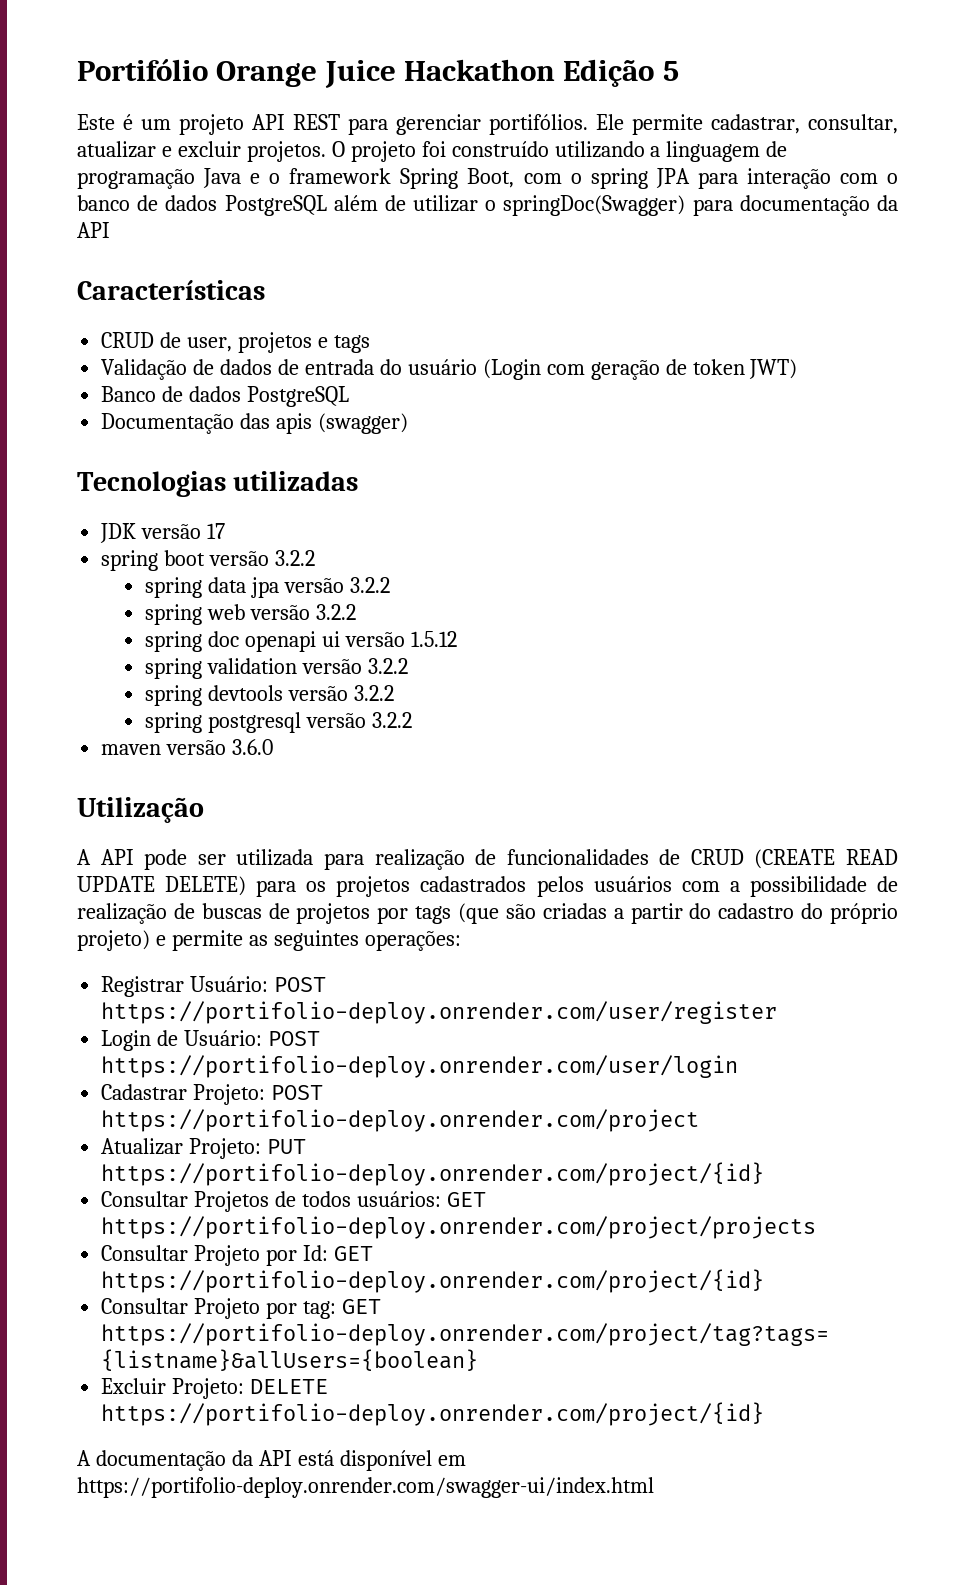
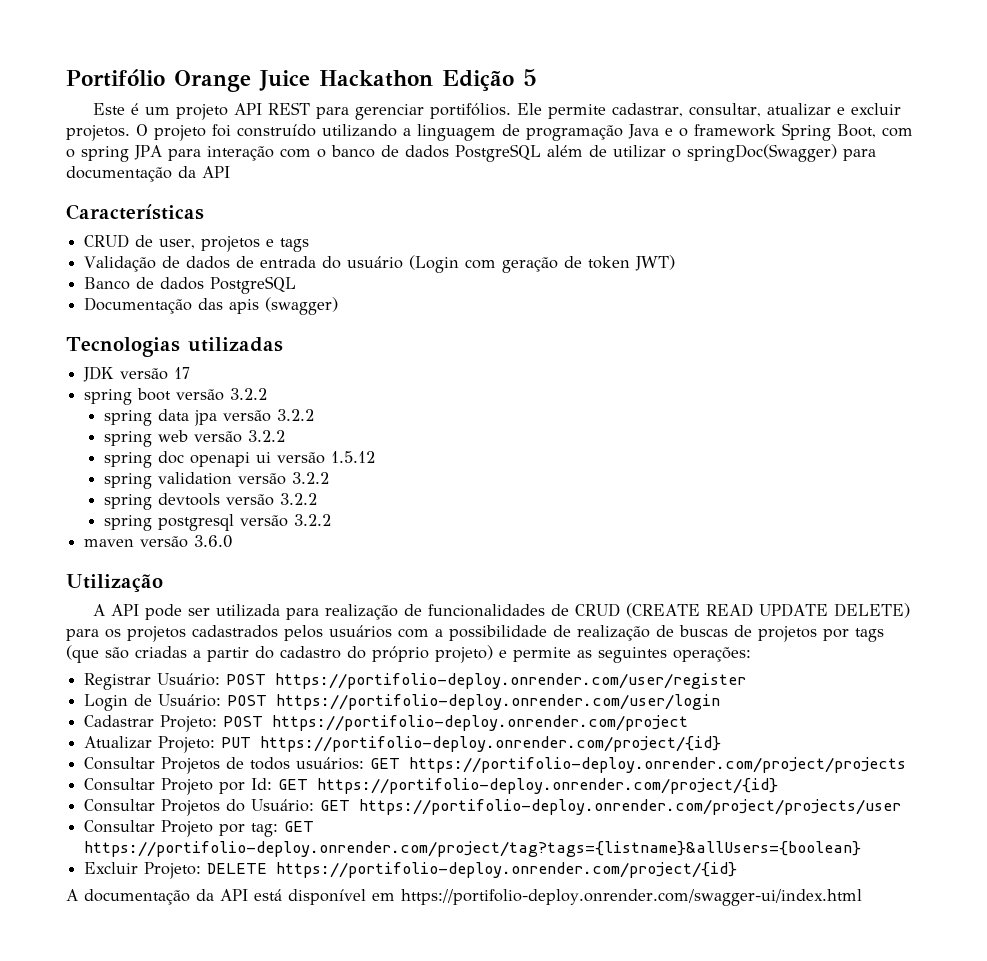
(765, 1281) none -> [84,799,902,816] // Consultar Projetos do Usuário: GET https://portifolio-deploy.onrender.com/project/projects/user

